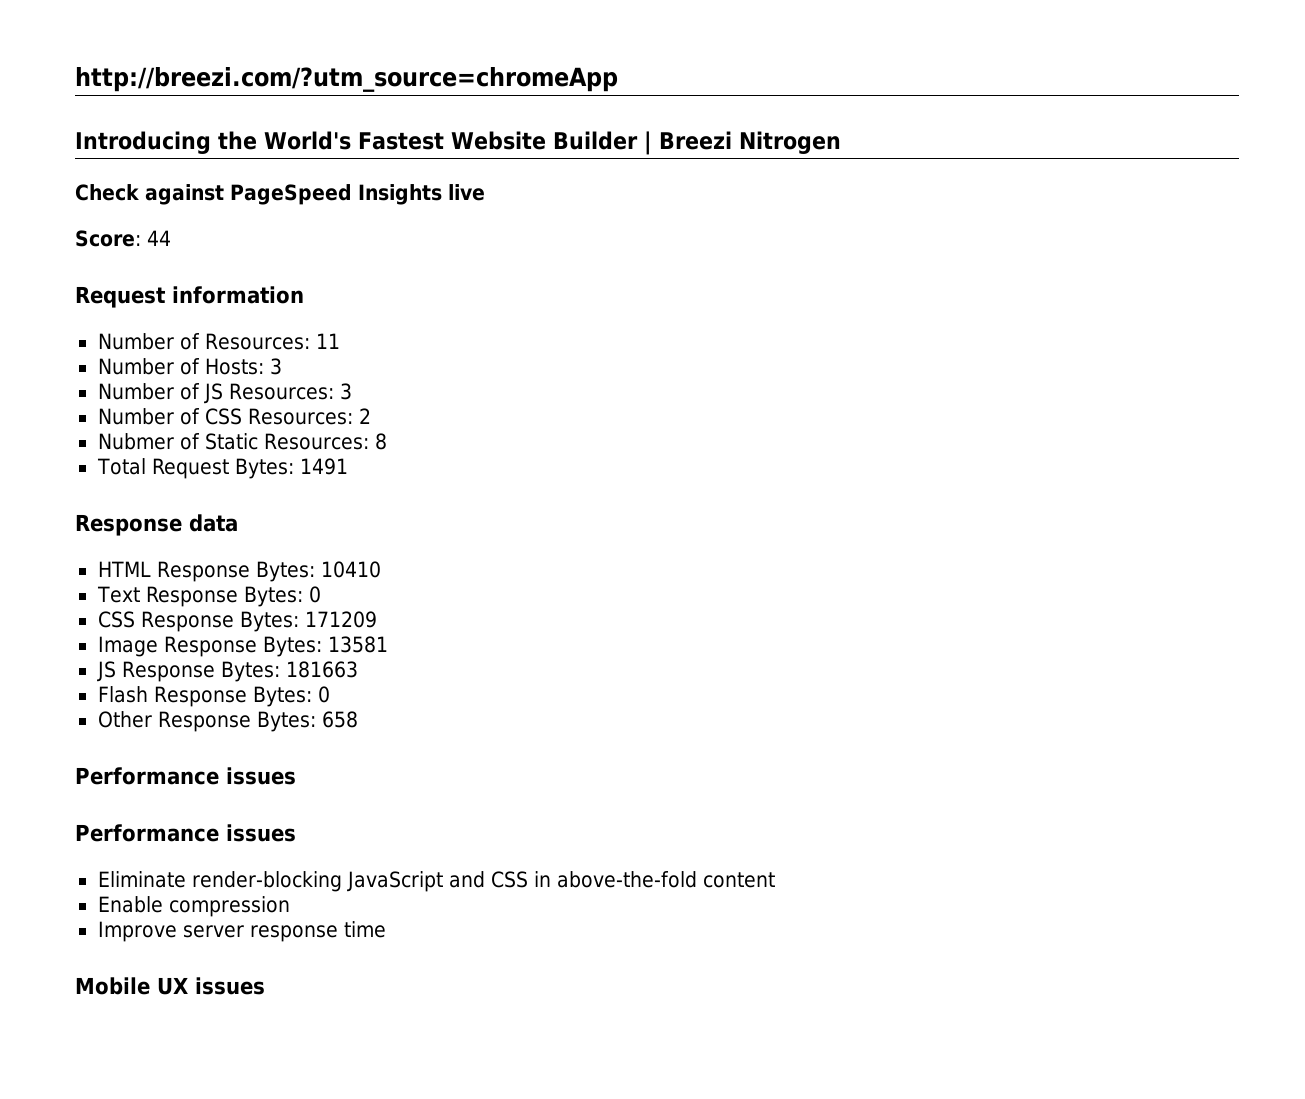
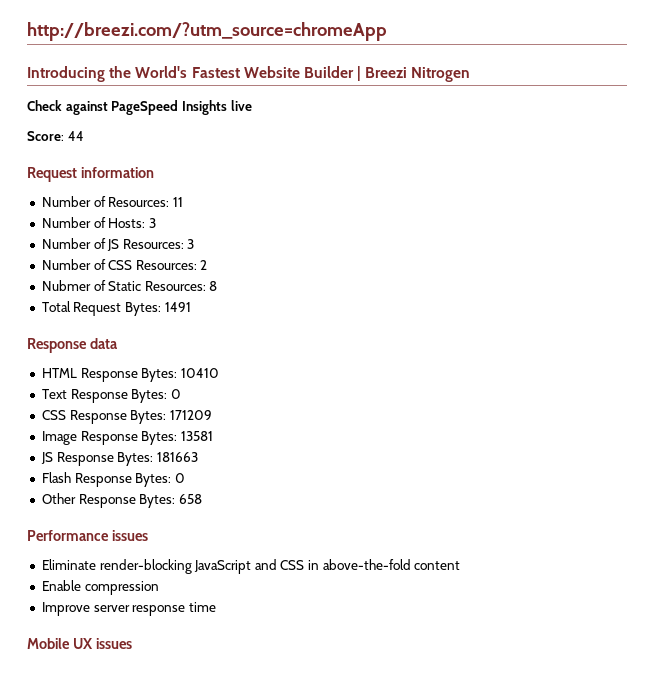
[75,824,296,842] // Performance issues -> (148, 535) none

